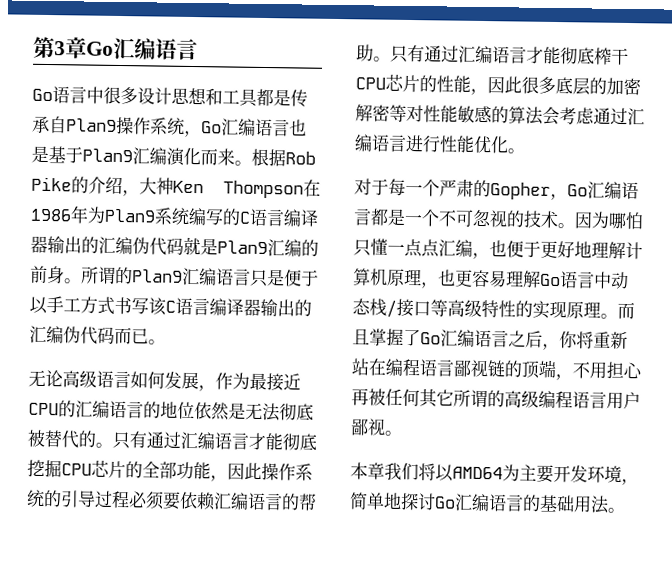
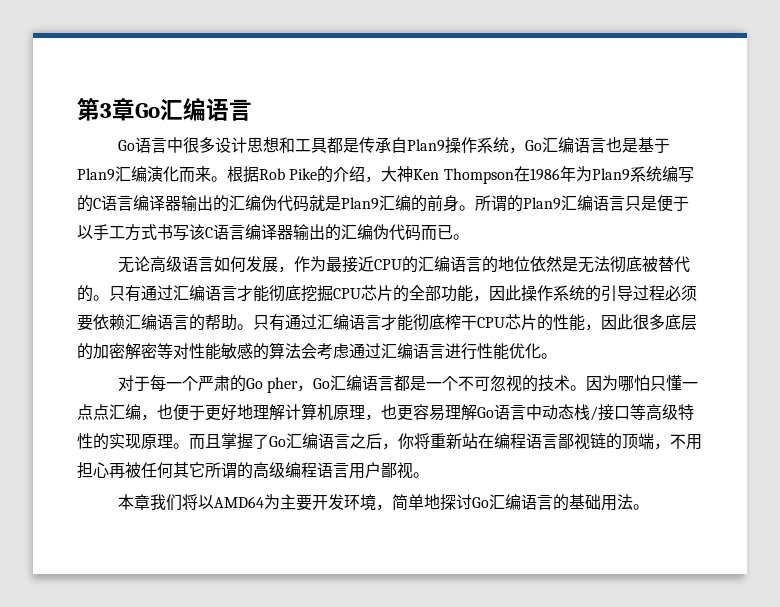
[490,182,551,200] Gopher -> [246,377,299,393] Go pher

